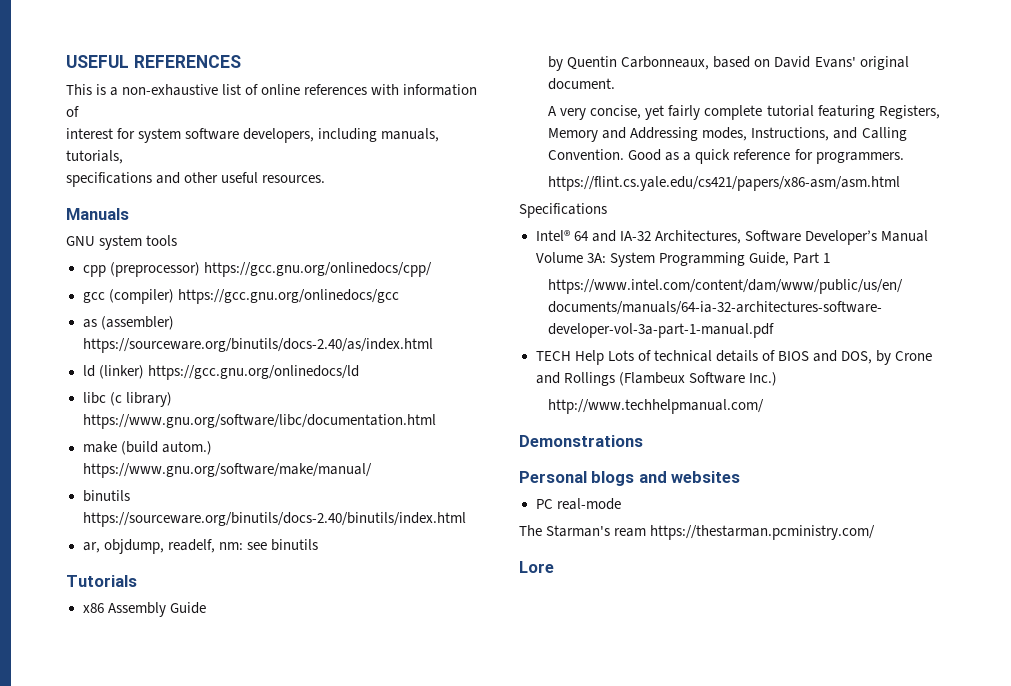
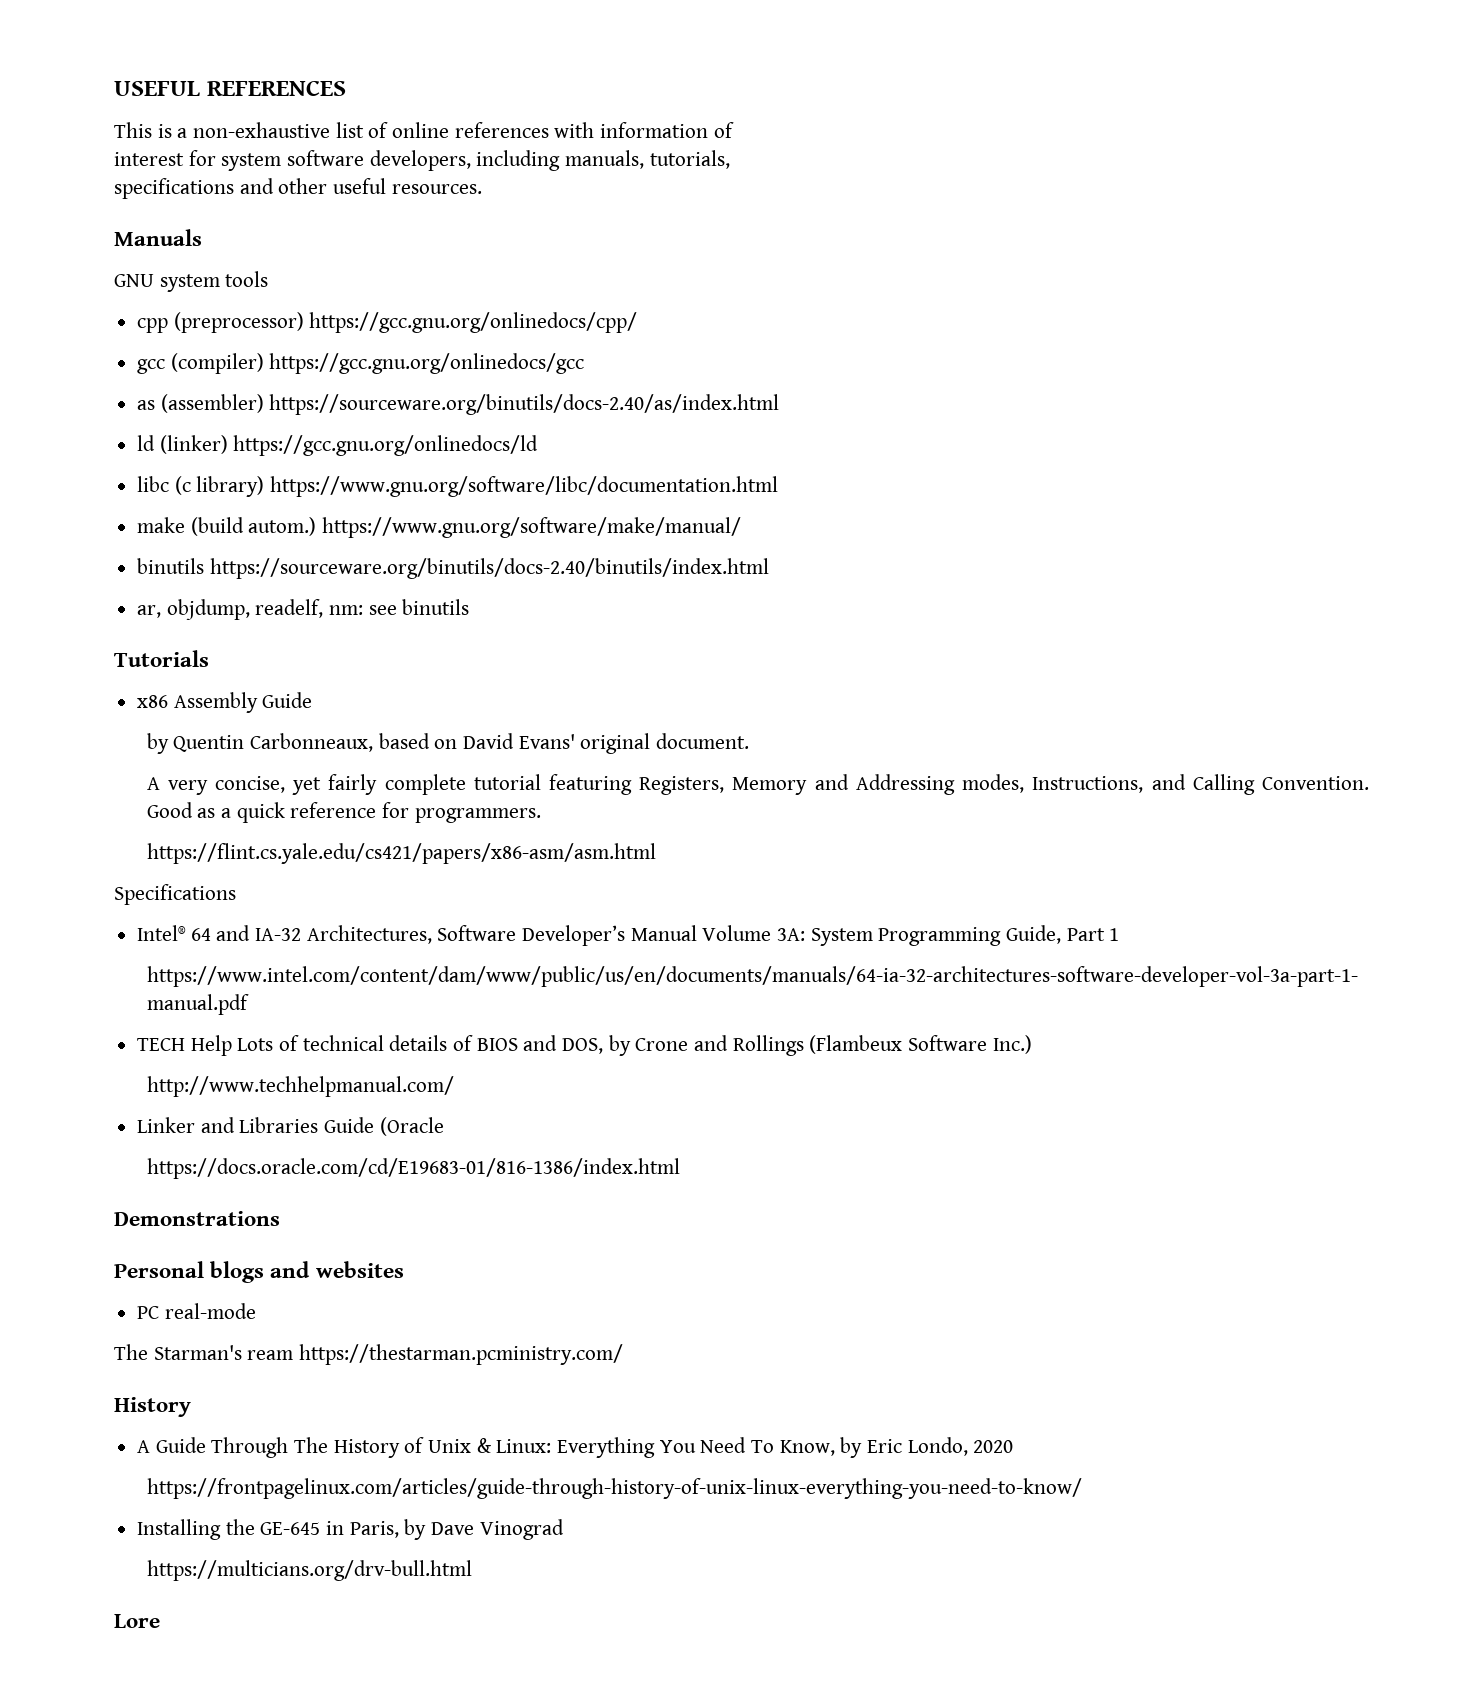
(765, 406) none -> [137,1117,444,1136] [146,1158,680,1179] // Linker and Libraries Guide (Oracle // https://docs.oracle.com/cd/E19683-01/816-1386/index.html
(876, 532) none -> [114,1397,191,1417] [137,1437,1014,1458] [146,1478,1082,1499] [137,1519,564,1540] [146,1560,472,1581] // History // A Guide Through The History of Unix & Linux: Everything You Need To Know, by Eric Londo, 2020 // https://frontpagelinux.com/articles/guide-through-history-of-unix-linux-everything-you-need-to-know/ // Installing the GE-645 in Paris, by Dave Vinograd // https://multicians.org/drv-bull.html

